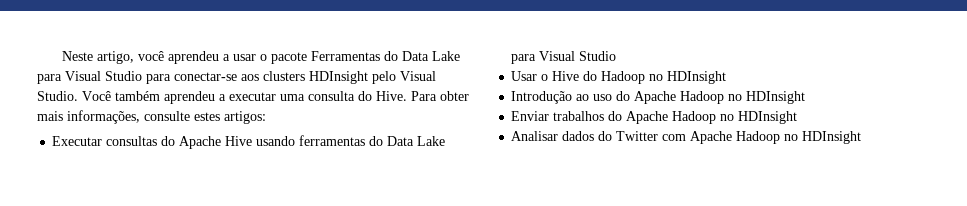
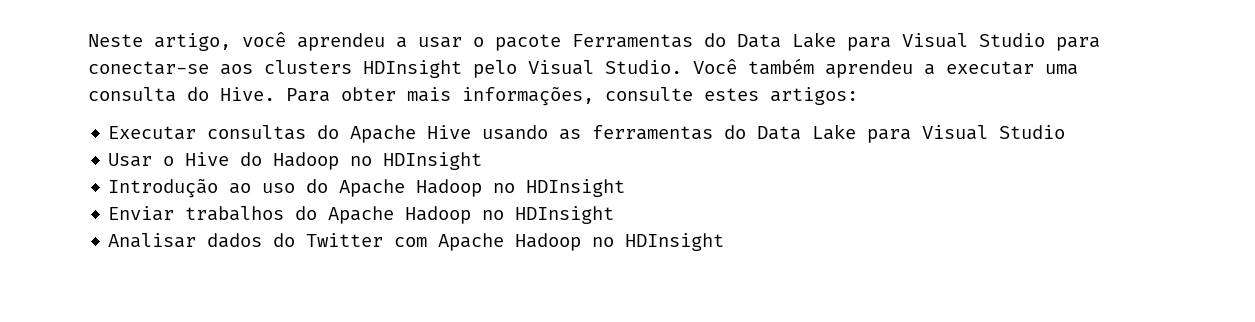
(296, 141) none -> [559,129,582,140] as

